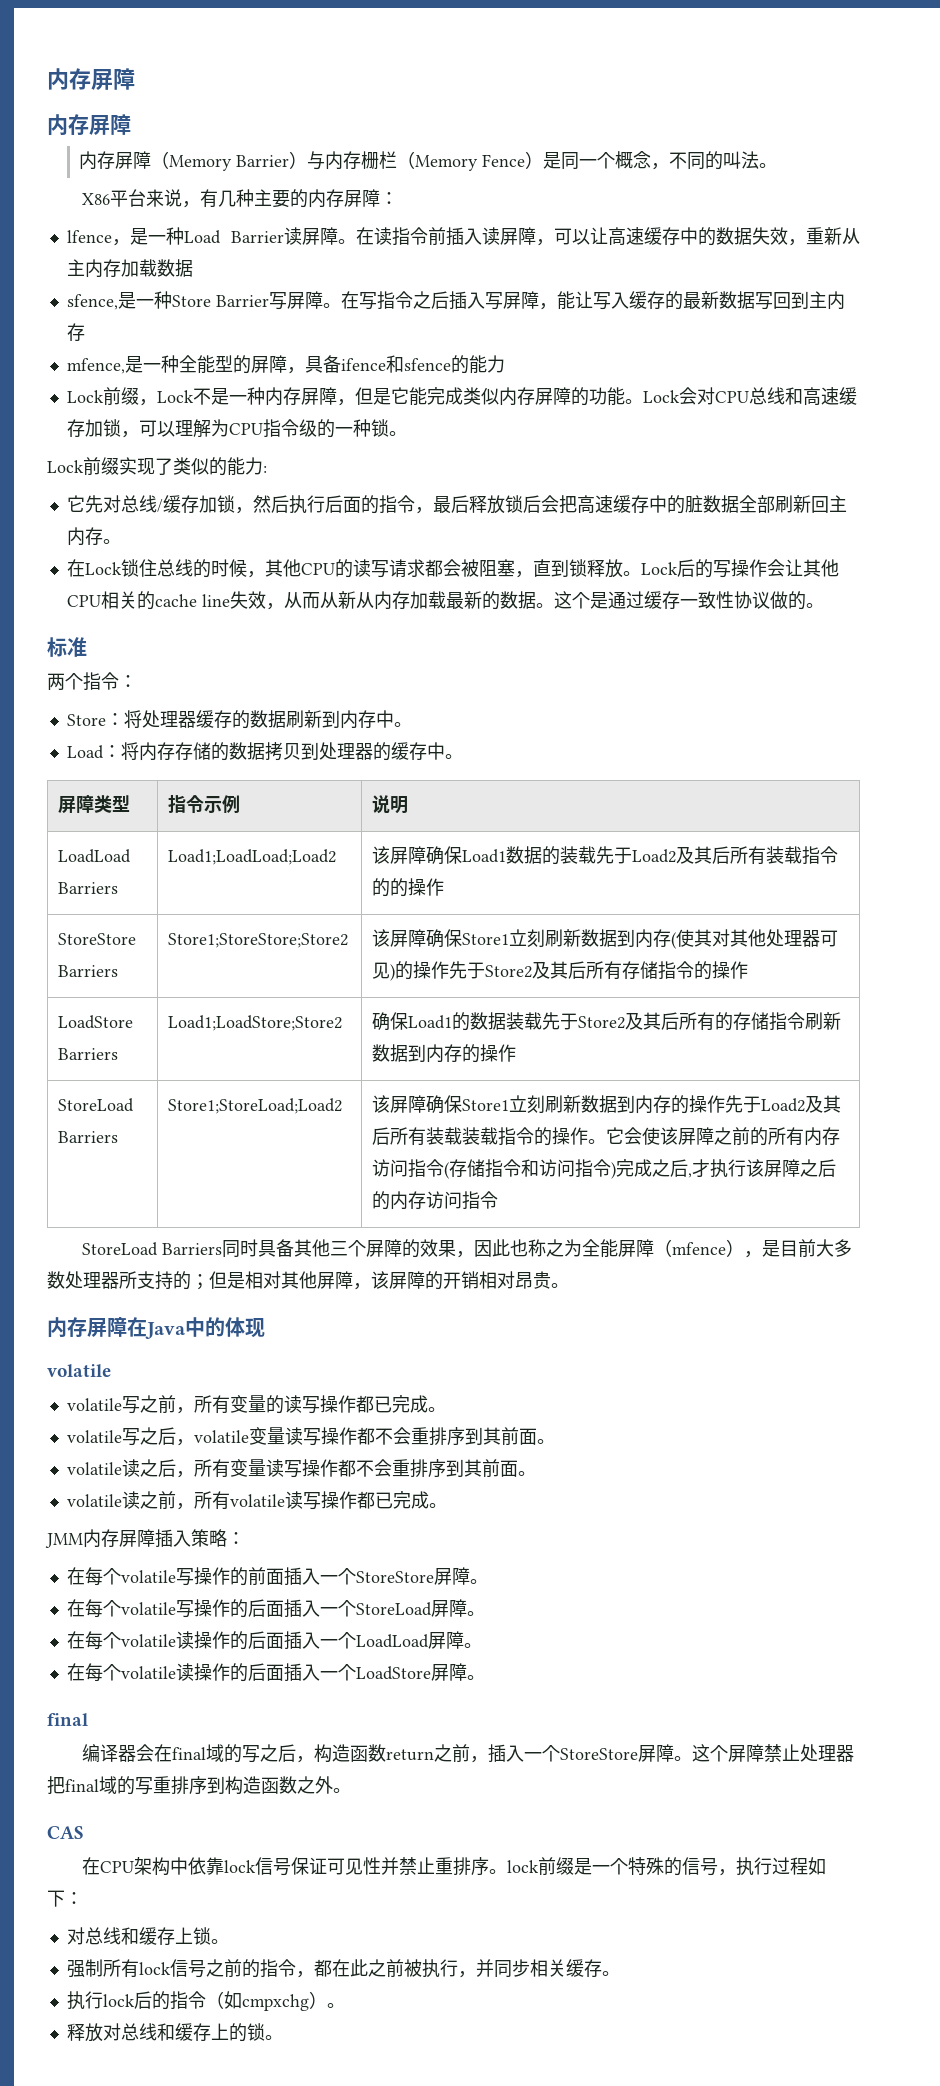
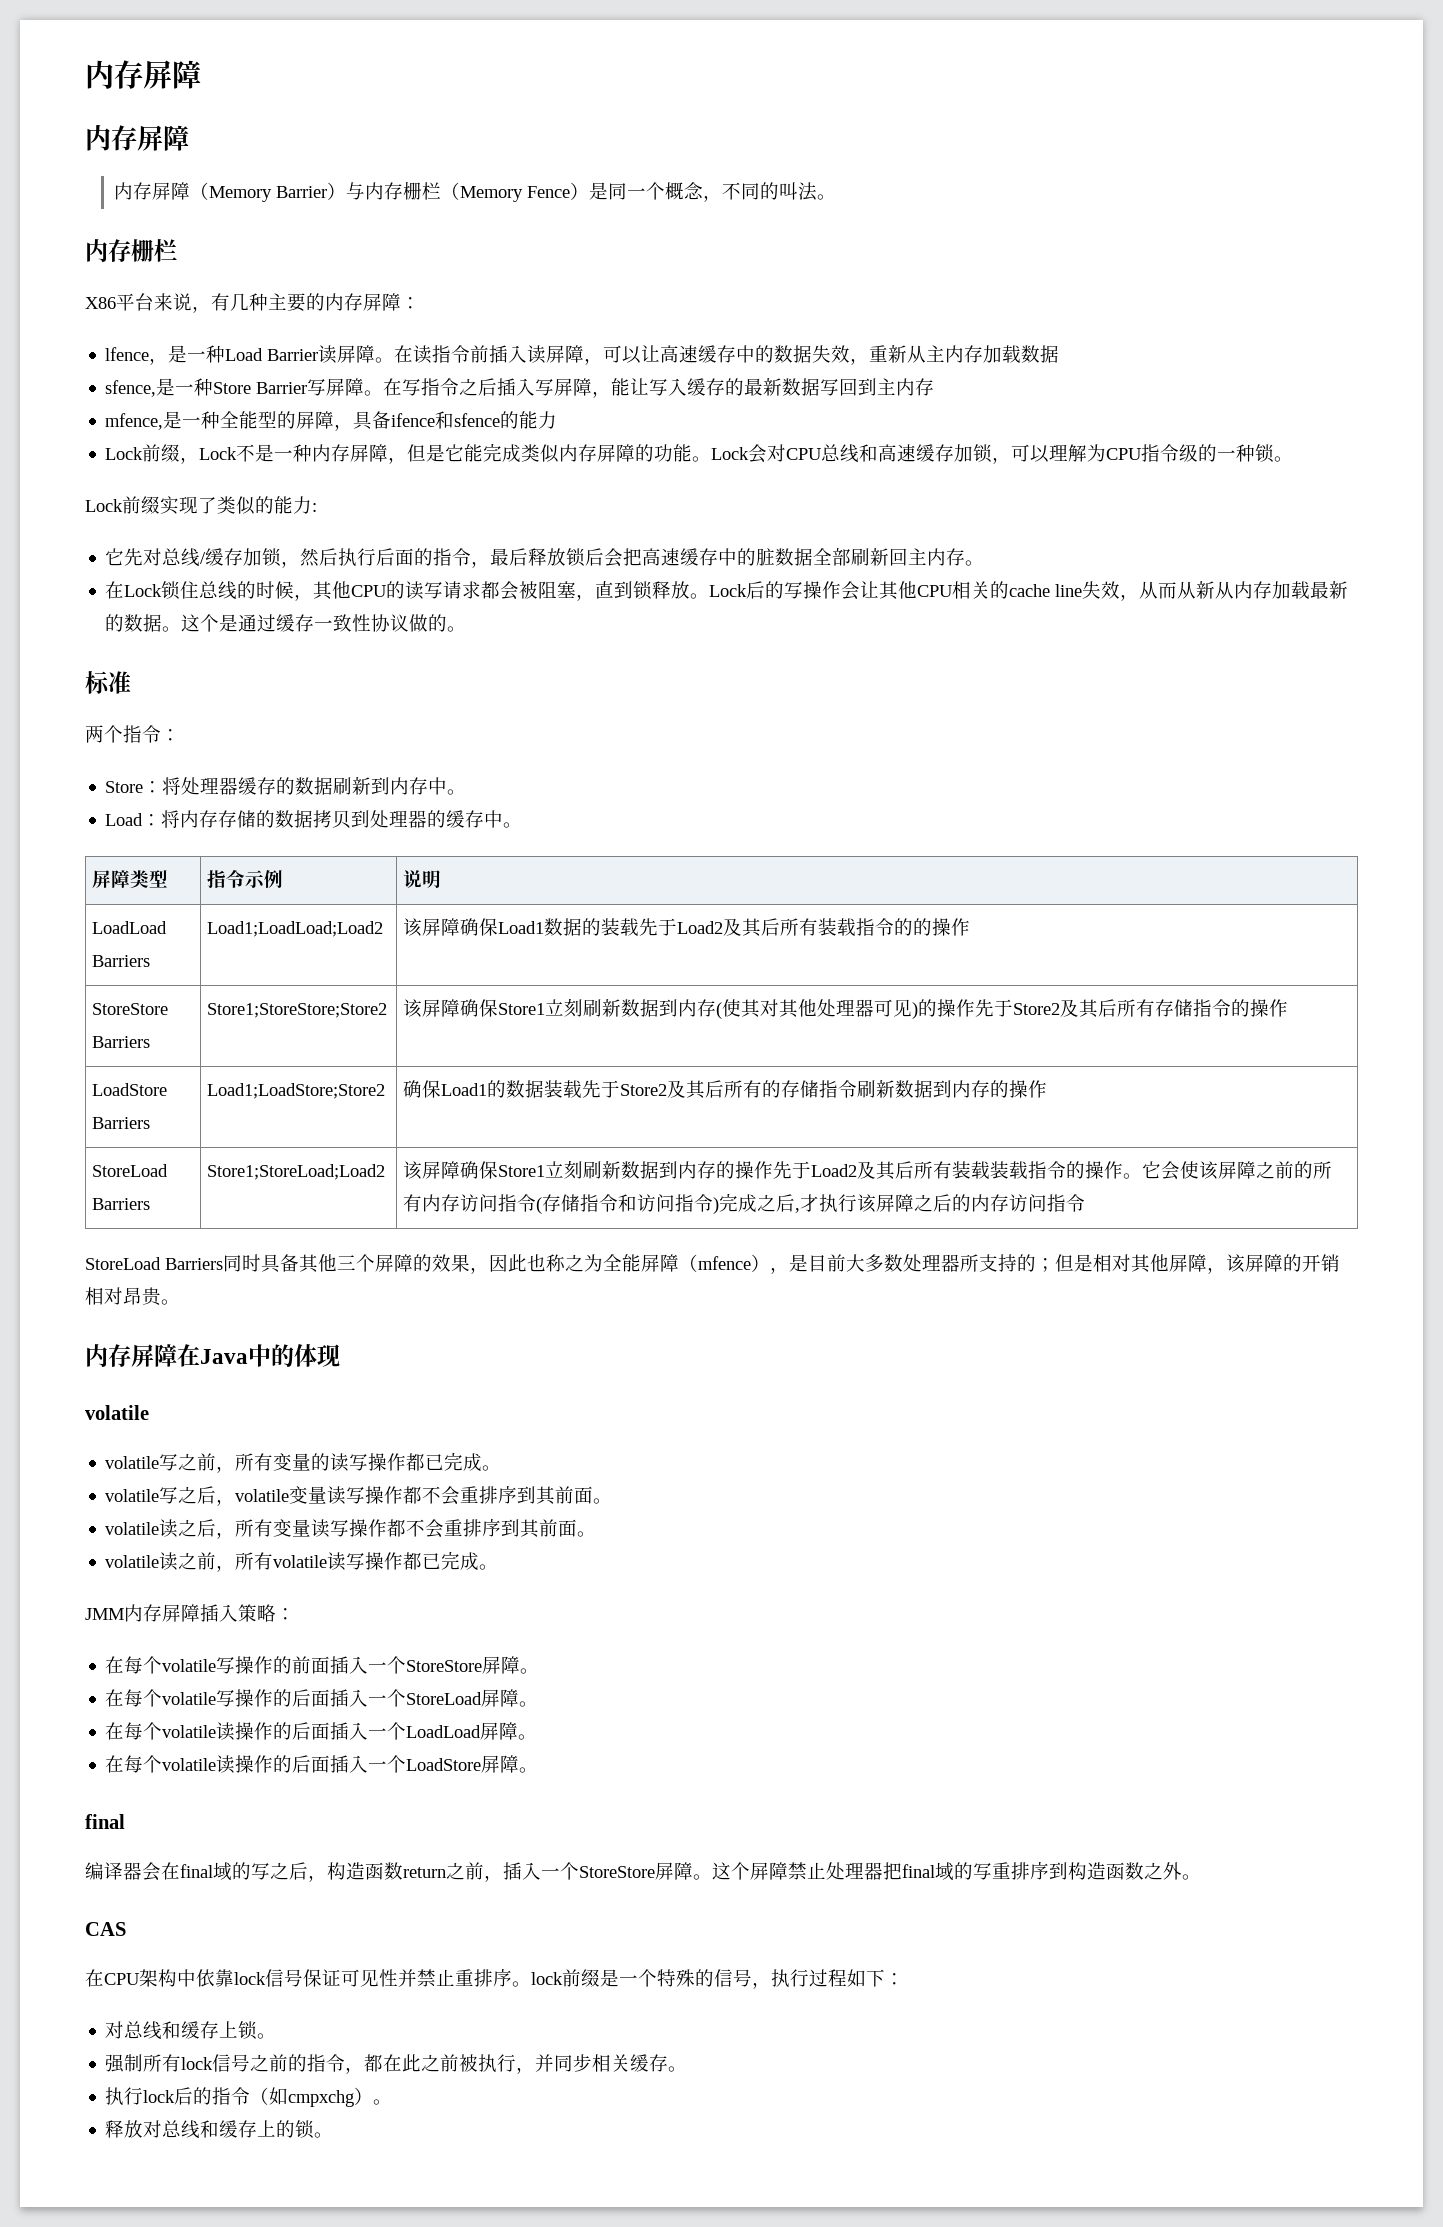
(778, 165) none -> [85,239,177,262] // 内存栅栏

